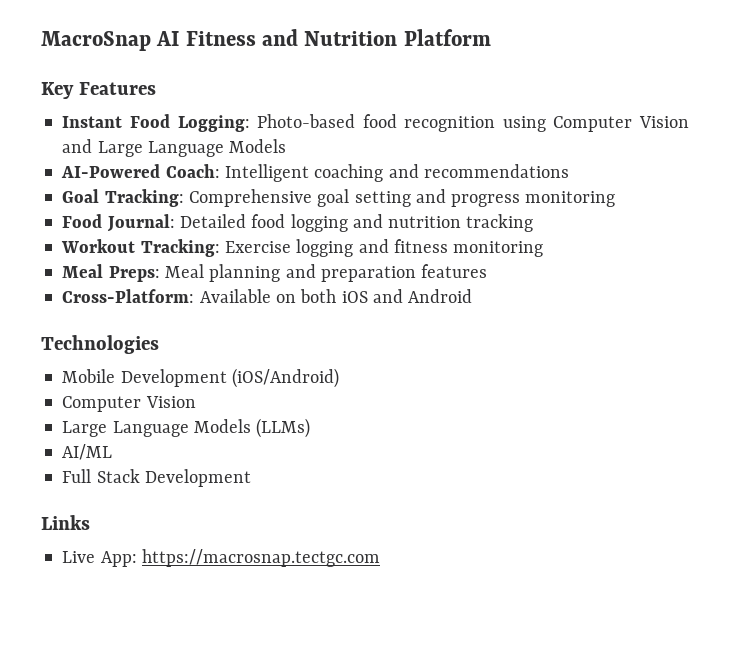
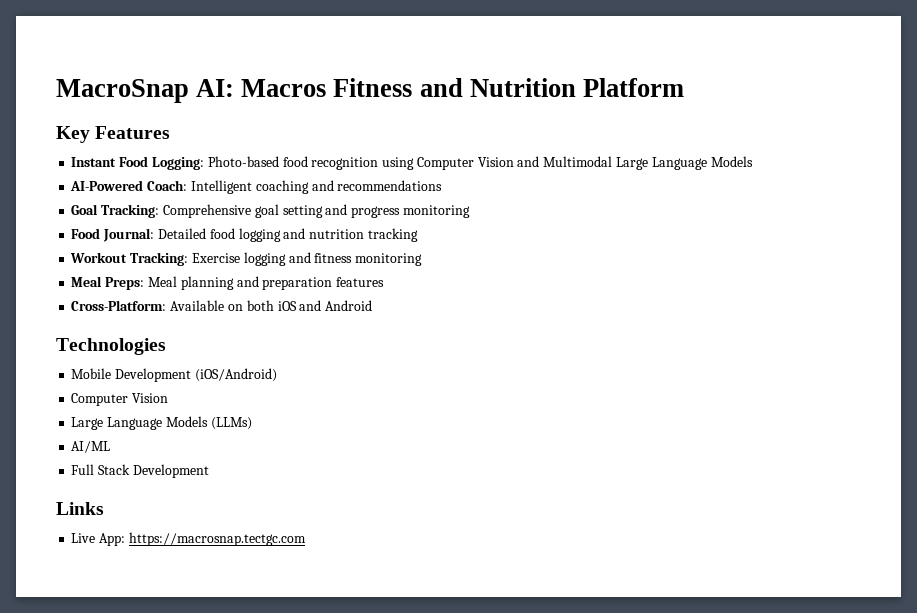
[156,31,180,46] AI -> [196,79,327,97] AI: Macros
(93, 146) none -> [543,156,613,167] Multimodal

